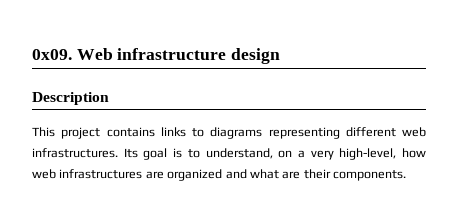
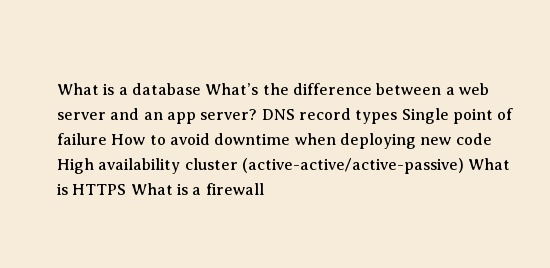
[32,48,281,64] [32,92,109,105] [32,127,426,139] [32,148,426,160] [32,169,406,181] 0x09. Web infrastructure design // Description // This project contains links to diagrams representing different web infrastructures. Its goal is to understand, on a very high-level, how web infrastructures are organized and what are their components. -> [57,83,489,95] [57,108,514,124] [57,133,492,149] [57,158,511,174] [57,183,264,195] What is a database What’s the difference between a web server and an app server? DNS record types Single point of failure How to avoid downtime when deploying new code High availability cluster (active-active/active-passive) What is HTTPS What is a firewall

